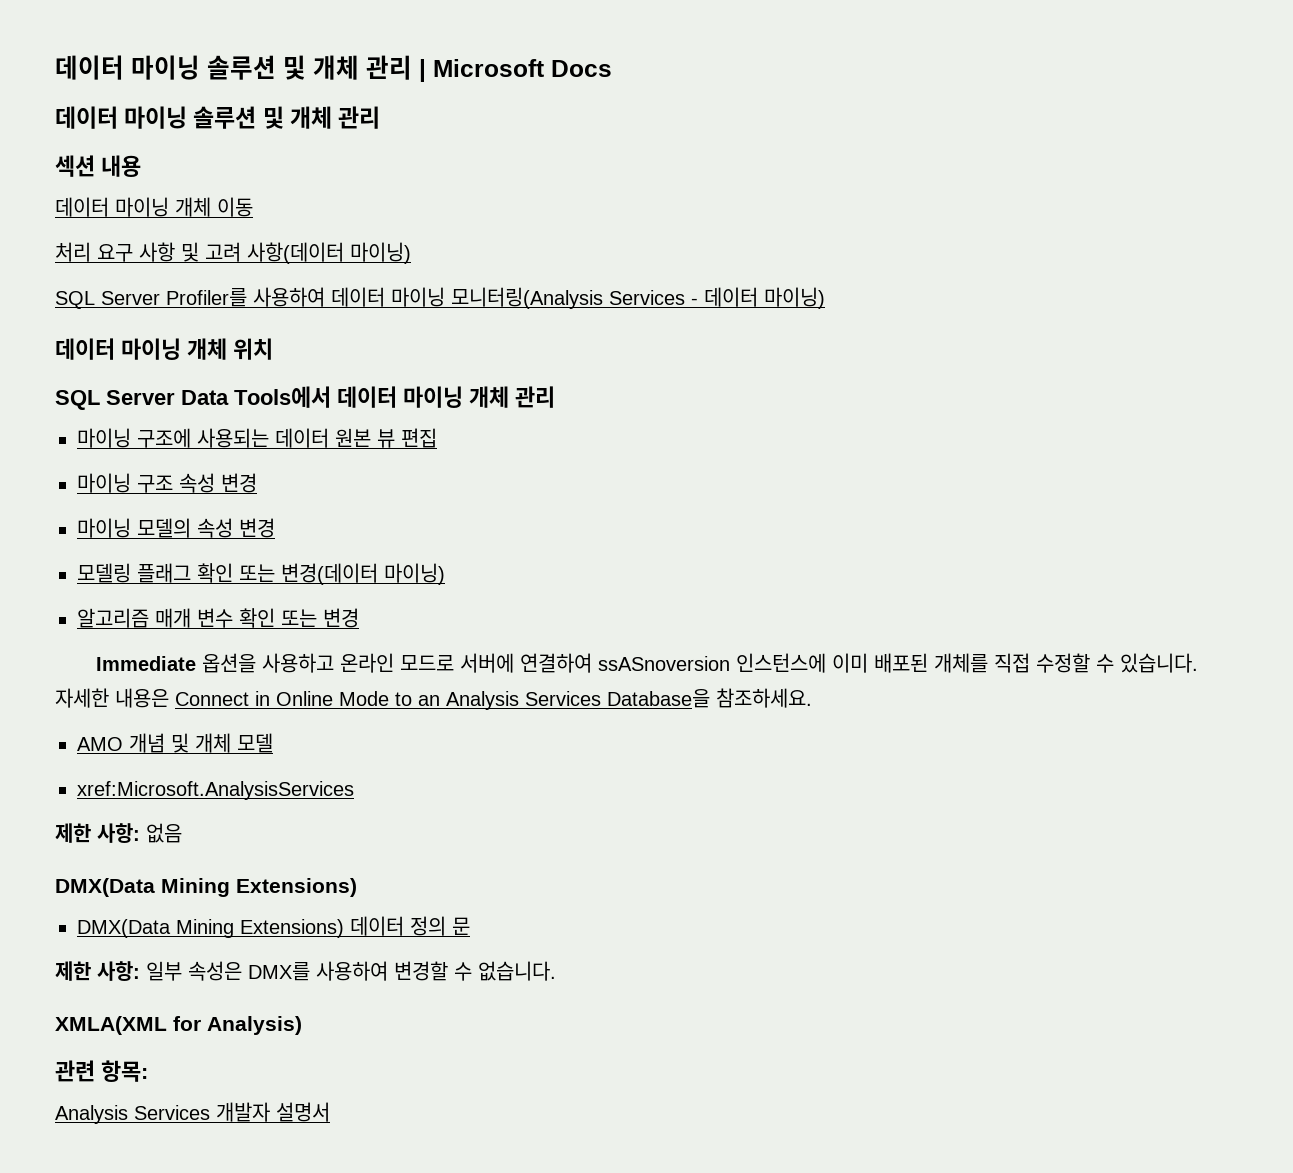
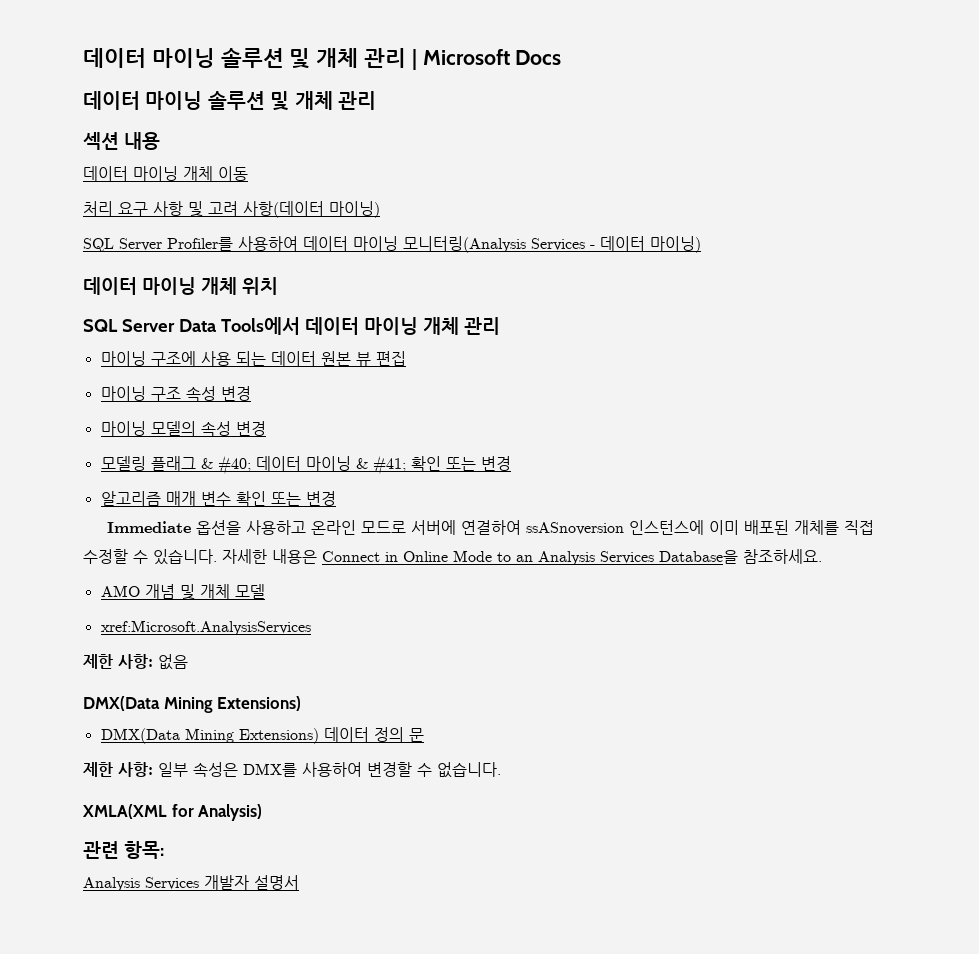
[197,428,269,448] 사용되는 -> [200,351,266,366] 사용 되는
[197,563,445,585] 확인 또는 변경(데이터 마이닝) -> [200,455,511,475] & #40; 데이터 마이닝 & #41; 확인 또는 변경

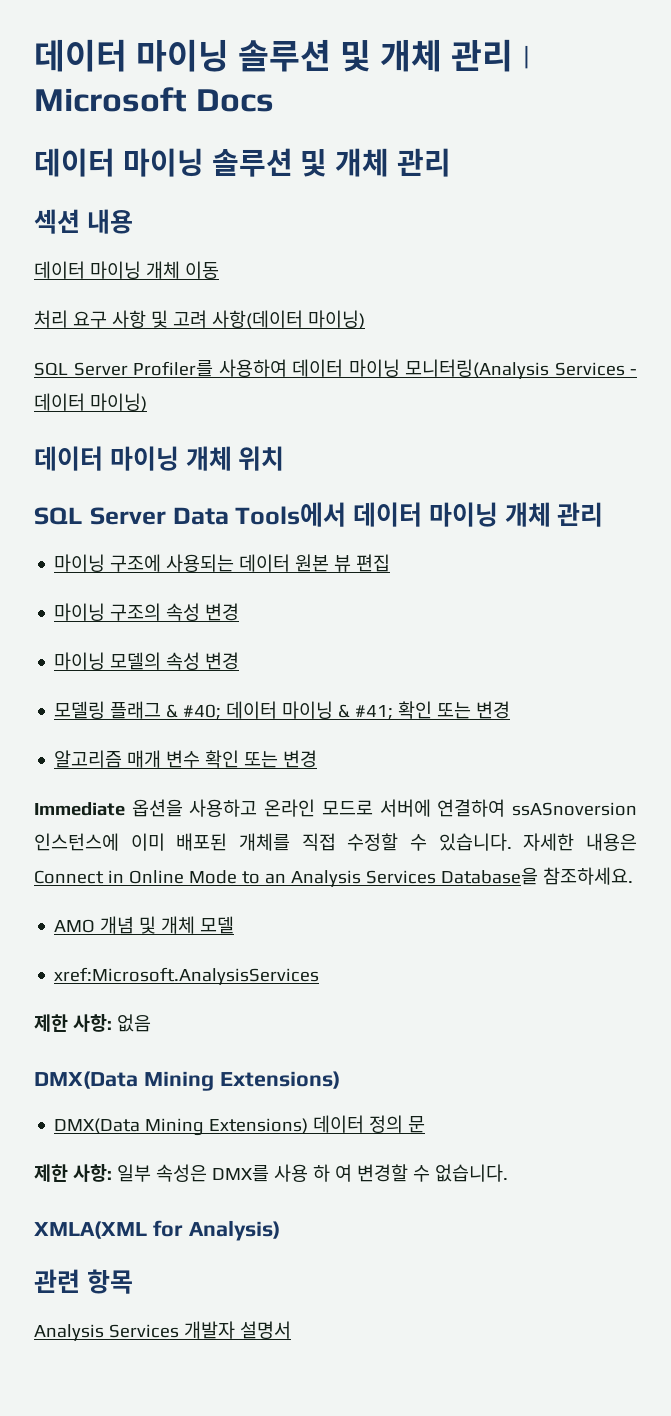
[200,351,266,366] 사용 되는 -> [166,554,235,572] 사용되는
[150,387,181,401] 구조 -> [110,603,162,621] 구조의
[302,762,362,777] 사용하여 -> [273,1164,352,1182] 사용 하 여
[123,841,164,859] 항목: -> [86,1269,133,1294] 항목

